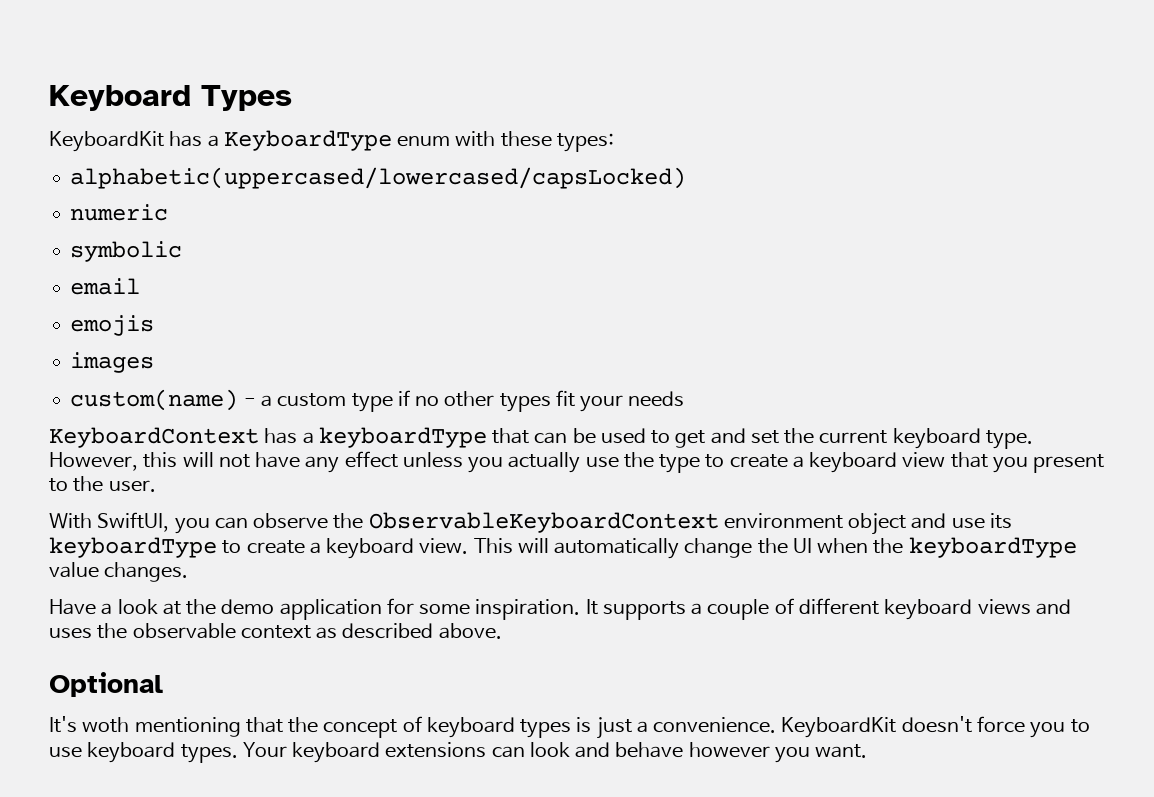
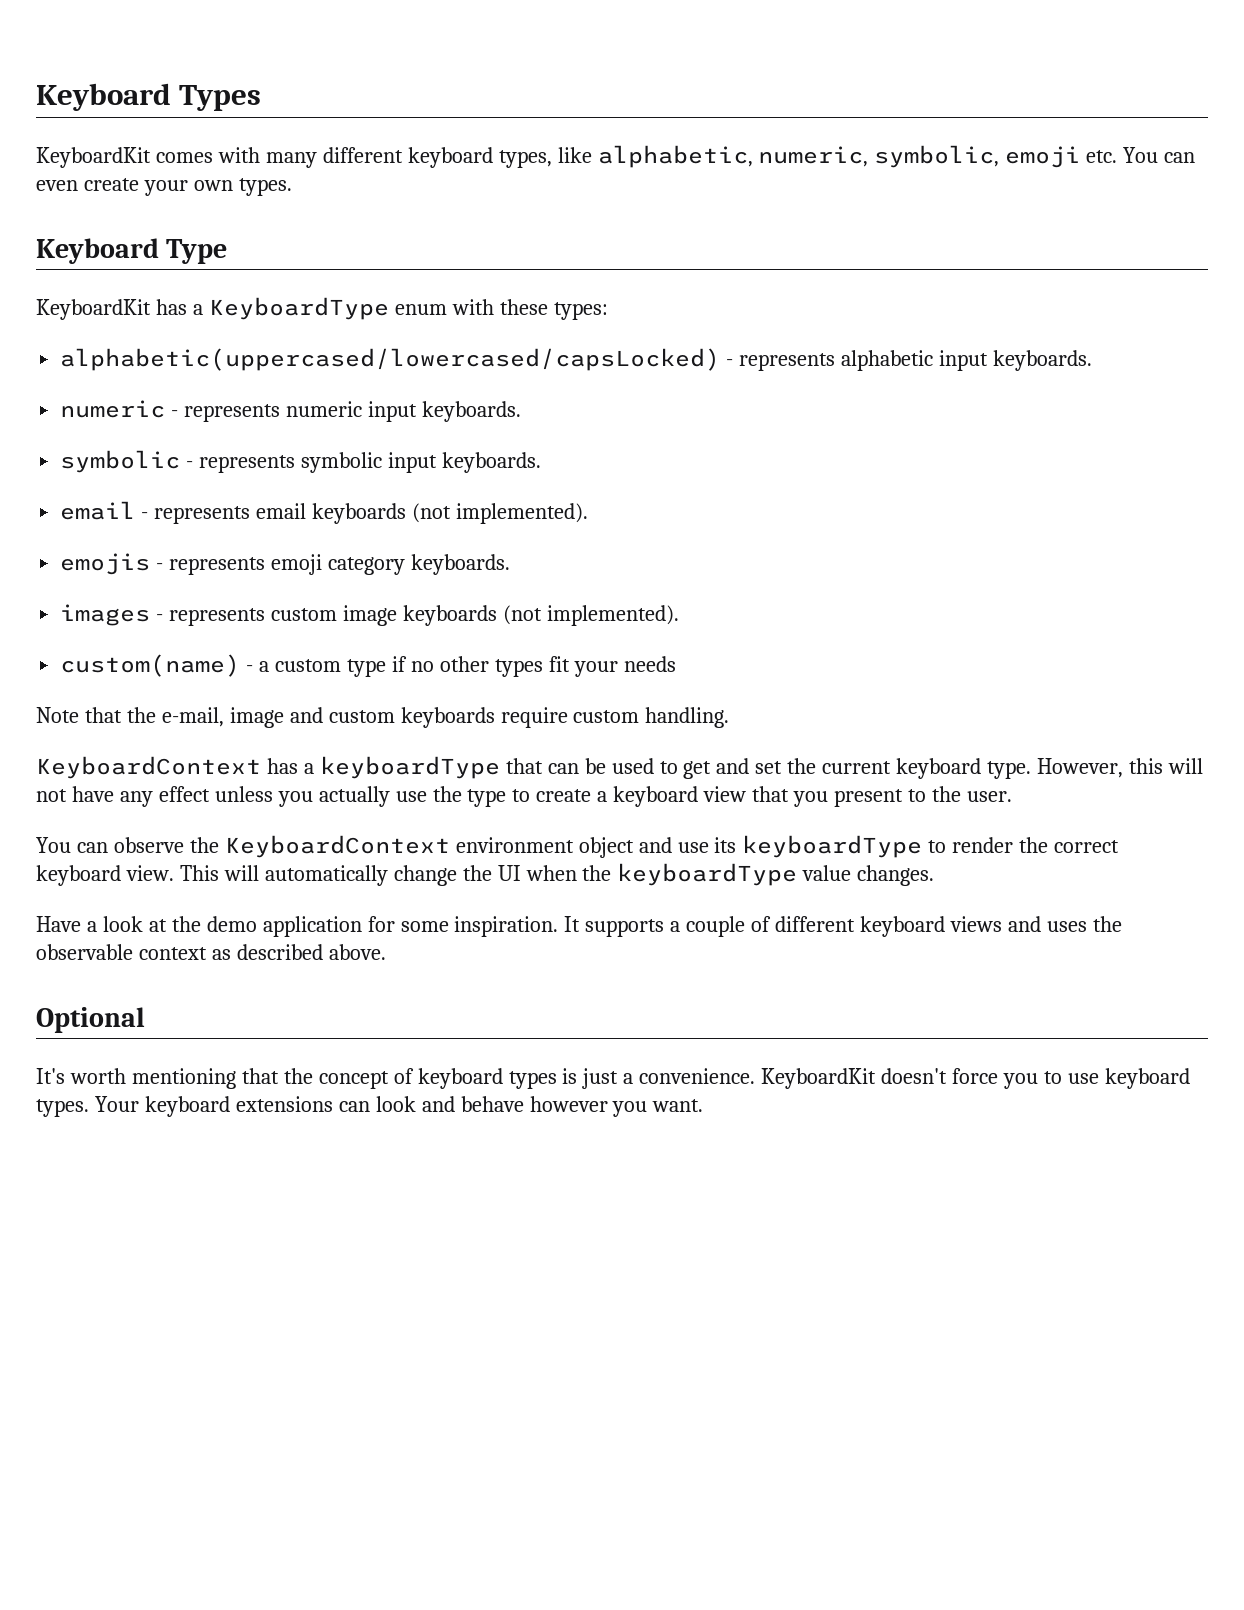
(292, 98) none -> [36,145,1196,168] [36,178,292,196] [36,238,228,264] // KeyboardKit comes with many different keyboard types, like alphabetic, numeric, symbolic, emoji etc. You can even create your own types. // Keyboard Type
[70,204,169,221] [70,241,183,262] [70,278,141,295] [70,315,155,336] [70,352,155,373] // numeric // symbolic // email // emojis // images -> [726,350,1092,371] [60,400,521,422] [60,450,541,473] [60,501,588,524] [60,553,510,575] [60,604,679,626] - represents alphabetic input keyboards. // numeric - represents numeric input keyboards. // symbolic - represents symbolic input keyboards. // email - represents email keyboards (not implemented). // emojis - represents emoji category keyboards. // images - represents custom image keyboards (not implemented).
(685, 399) none -> [36,707,730,728] // Note that the e-mail, image and custom keyboards require custom handling.
[49,512,210,534] With SwiftUI, you -> [36,837,71,853] You
[368,512,719,533] ObservableKeyboardContext -> [224,835,450,858] KeyboardContext
[246,540,321,554] create a -> [952,837,1120,853] render the correct
[82,717,130,733] woth -> [69,1068,126,1084] worth

